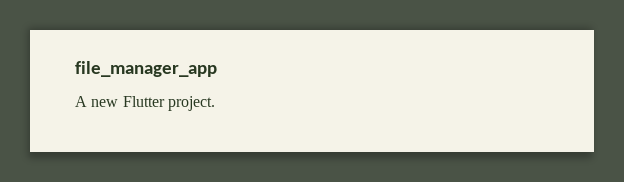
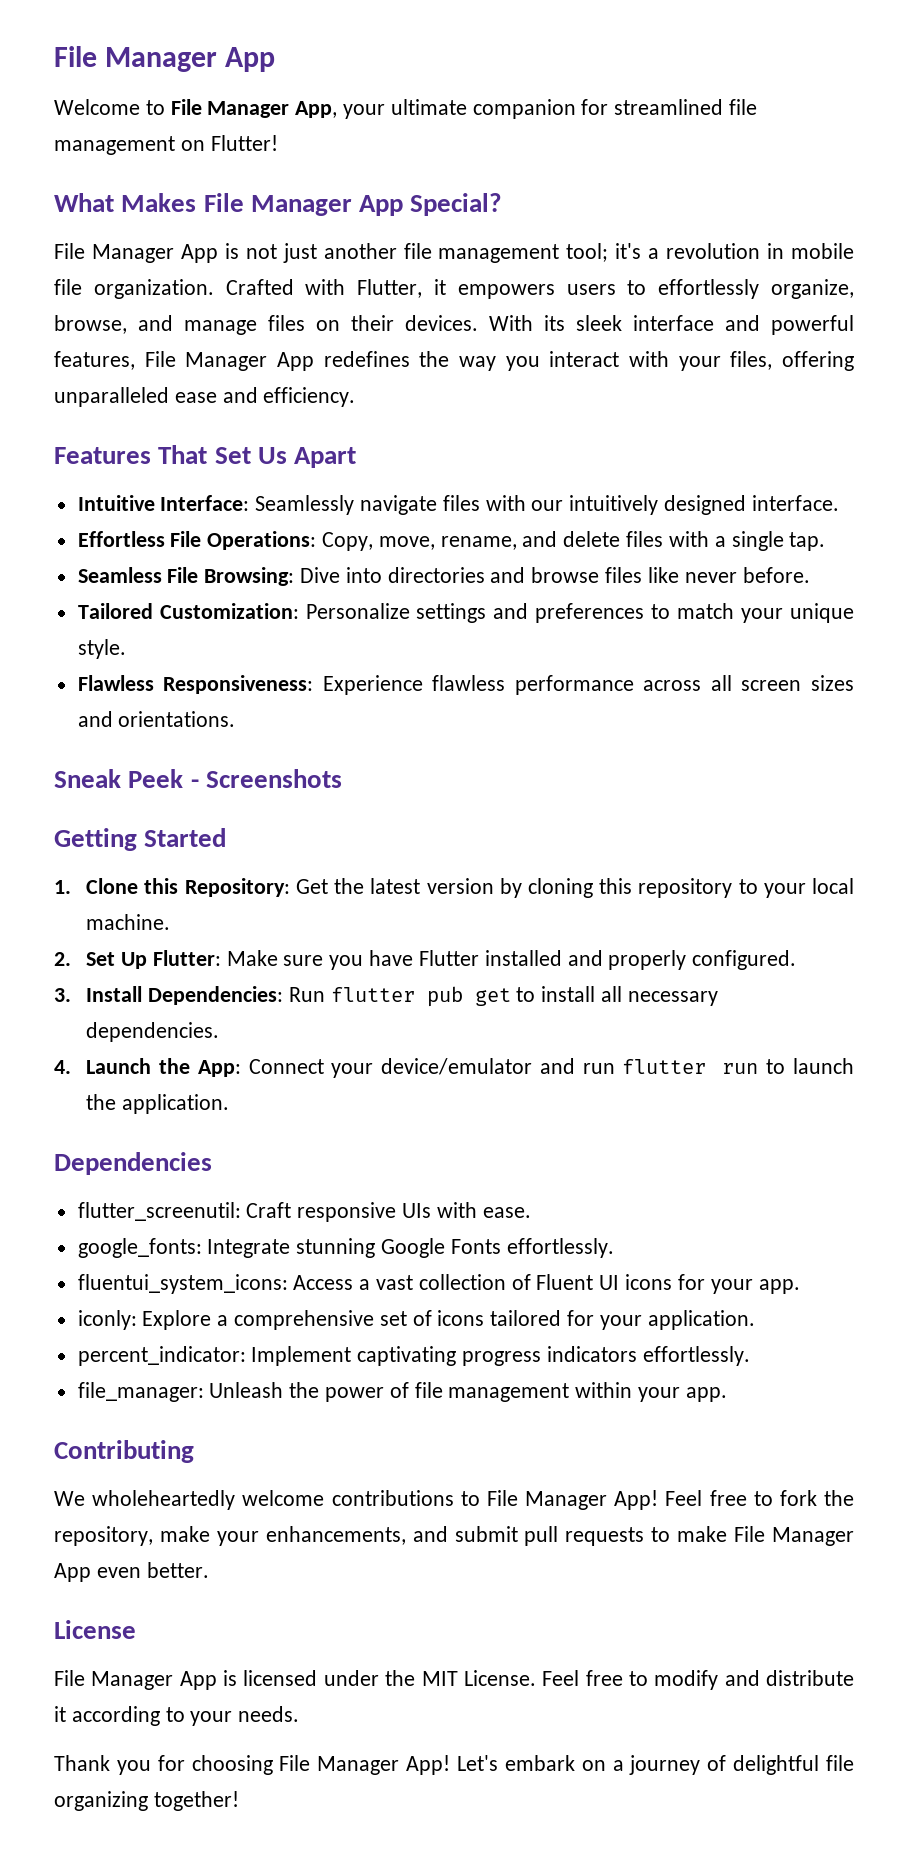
[75,61,217,77] [75,96,215,111] file_manager_app // A new Flutter project. -> [54,46,276,72] [54,99,758,119] [54,135,278,155] [54,193,503,216] [54,243,855,263] [54,279,854,299] [54,315,854,335] [54,351,854,371] [54,387,356,407] [54,445,357,468] [77,495,839,515] [77,531,826,551] [77,567,810,586] [77,603,855,623] [77,639,126,659] [77,675,855,695] [77,711,236,727] [54,769,342,788] [54,828,227,851] [54,878,855,898] [86,914,171,930] [54,950,797,970] [54,986,718,1007] [86,1022,220,1042] [54,1058,855,1078] [86,1094,230,1114] [54,1152,212,1175] [77,1202,531,1222] [77,1238,614,1258] [77,1274,800,1294] [77,1310,755,1330] [77,1346,750,1366] [77,1382,727,1402] [54,1440,194,1463] [54,1490,854,1510] [54,1526,854,1546] [54,1562,209,1582] [54,1620,136,1639] [54,1670,854,1690] [54,1706,300,1726] [54,1755,855,1775] [54,1791,239,1811] File Manager App // Welcome to File Manager App, your ultimate companion for streamlined file management on Flutter! // What Makes File Manager App Special? // File Manager App is not just another file management tool; it's a revolution in mobile file organization. Crafted with Flutter, it empowers users to effortlessly organize, browse, and manage files on their devices. With its sleek interface and powerful features, File Manager App redefines the way you interact with your files, offering unparalleled ease and efficiency. // Features That Set Us Apart // Intuitive Interface: Seamlessly navigate files with our intuitively designed interface. // Effortless File Operations: Copy, move, rename, and delete files with a single tap. // Seamless File Browsing: Dive into directories and browse files like never before. // Tailored Customization: Personalize settings and preferences to match your unique style. // Flawless Responsiveness: Experience flawless performance across all screen sizes and orientations. // Sneak Peek - Screenshots // Getting Started // 1. Clone this Repository: Get the latest version by cloning this repository to your local machine. // 2. Set Up Flutter: Make sure you have Flutter installed and properly configured. // 3. Install Dependencies: Run flutter pub get to install all necessary dependencies. // 4. Launch the App: Connect your device/emulator and run flutter run to launch the application. // Dependencies // flutter_screenutil: Craft responsive UIs with ease. // google_fonts: Integrate stunning Google Fonts effortlessly. // fluentui_system_icons: Access a vast collection of Fluent UI icons for your app. // iconly: Explore a comprehensive set of icons tailored for your application. // percent_indicator: Implement captivating progress indicators effortlessly. // file_manager: Unleash the power of file management within your app. // Contributing // We wholeheartedly welcome contributions to File Manager App! Feel free to fork the repository, make your enhancements, and submit pull requests to make File Manager App even better. // License // File Manager App is licensed under the MIT License. Feel free to modify and distribute it according to your needs. // Thank you for choosing File Manager App! Let's embark on a journey of delightful file organizing together!

